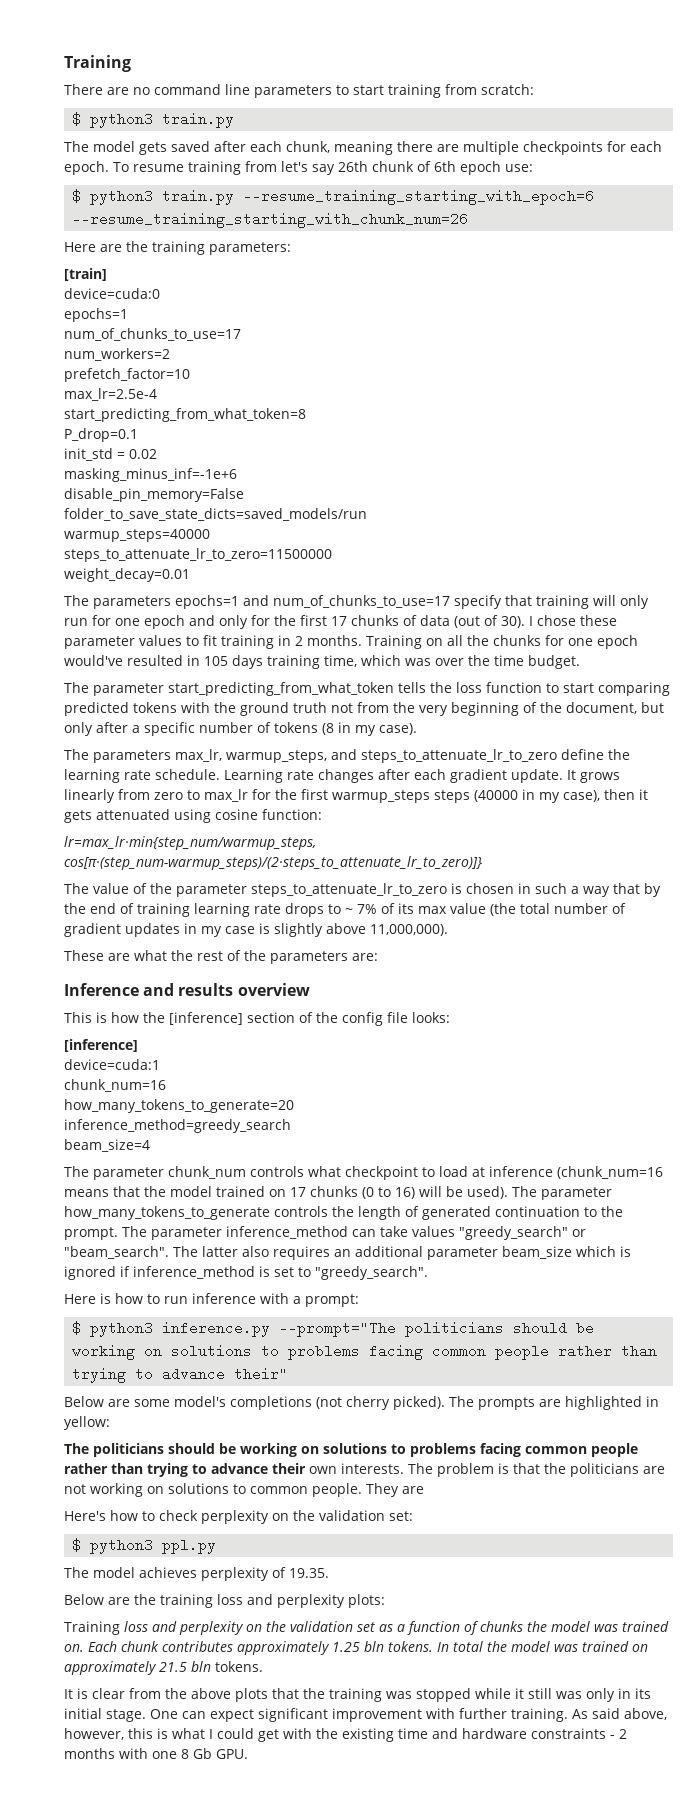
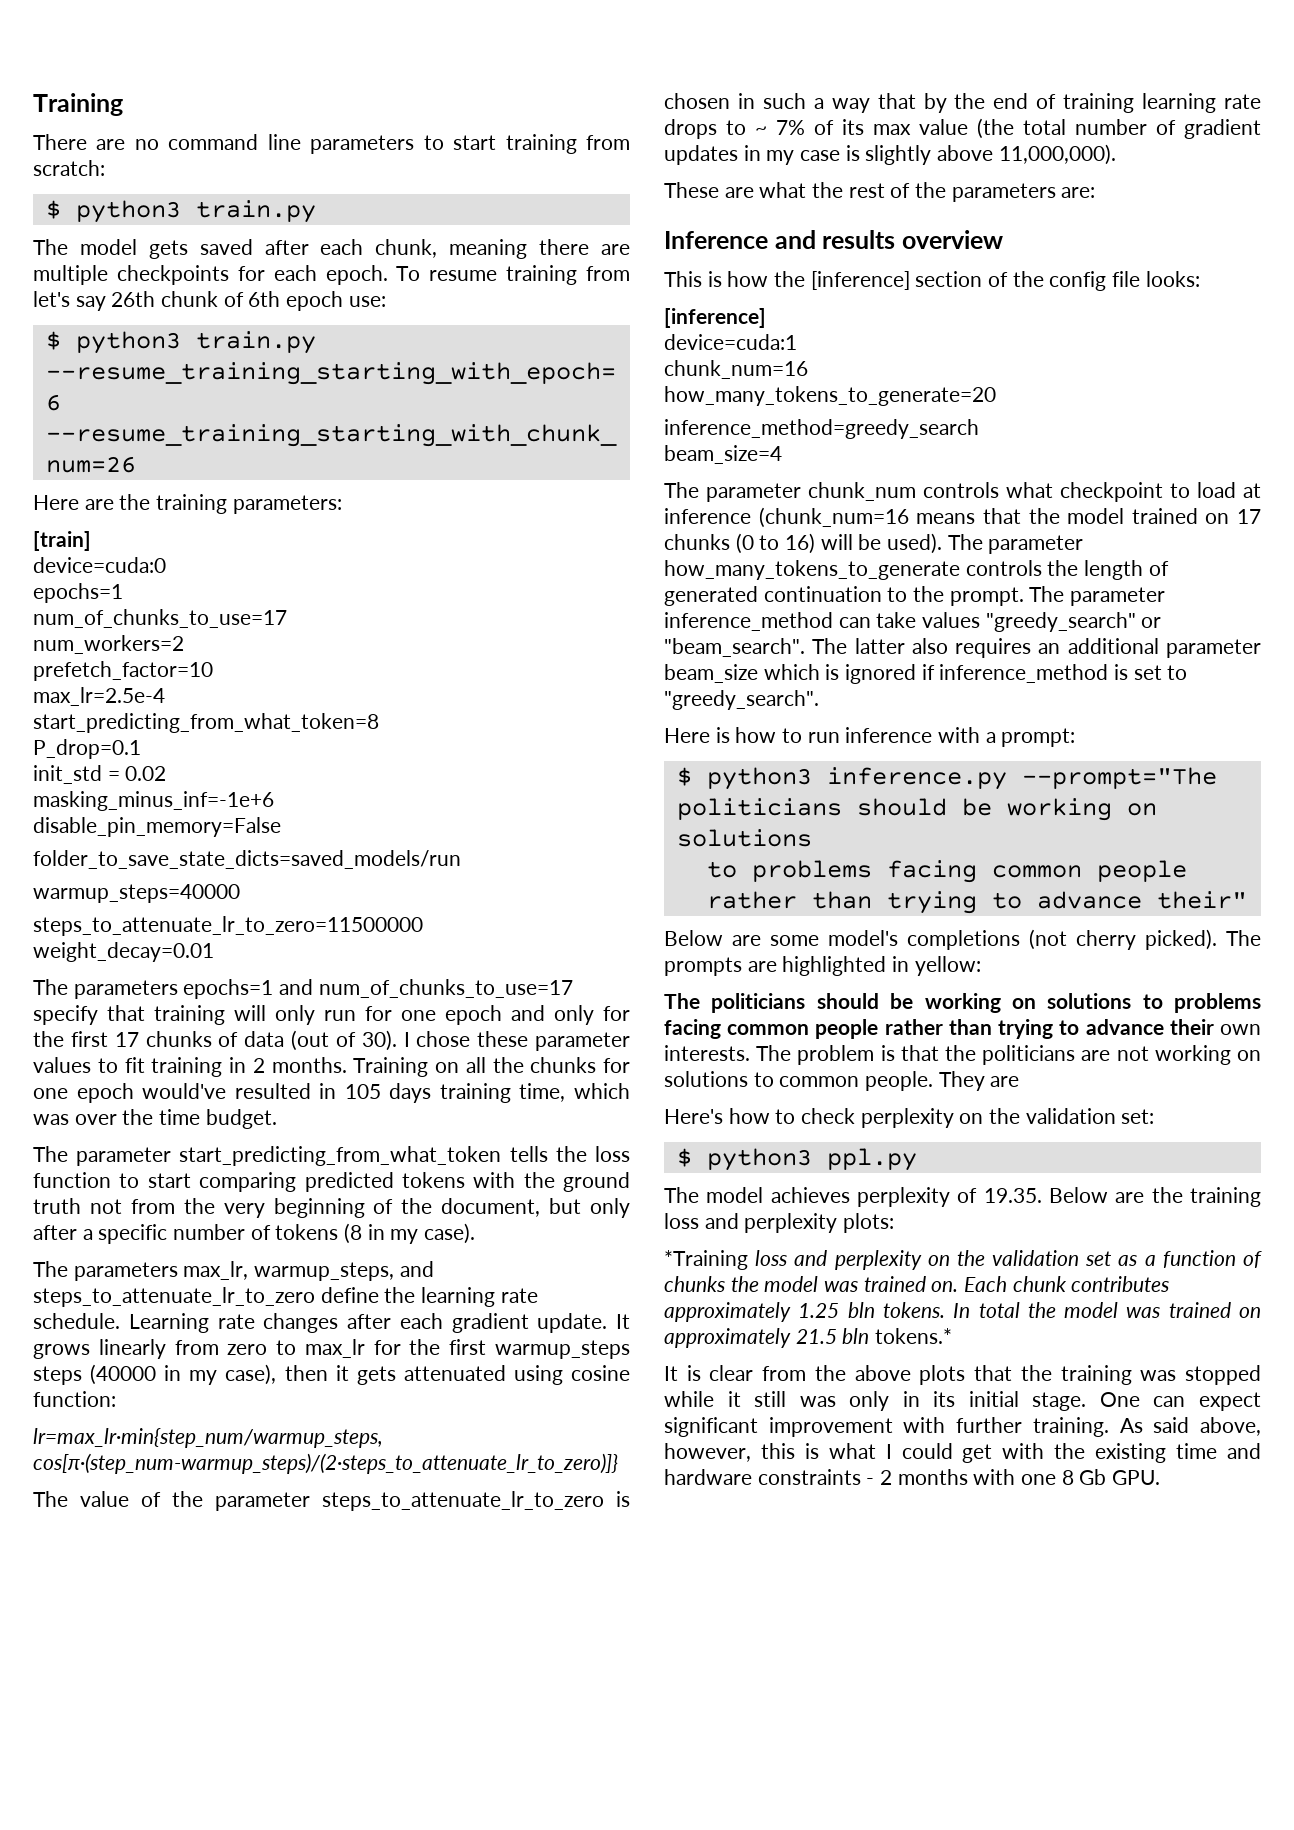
(253, 1350) none -> (812, 838) //
(329, 1573) // -> (1042, 1195) none
[64,1621,120,1635] Training -> [664,1250,748,1270] *Training
[215,1661,263,1672] tokens. -> [875,1328,953,1344] tokens.*

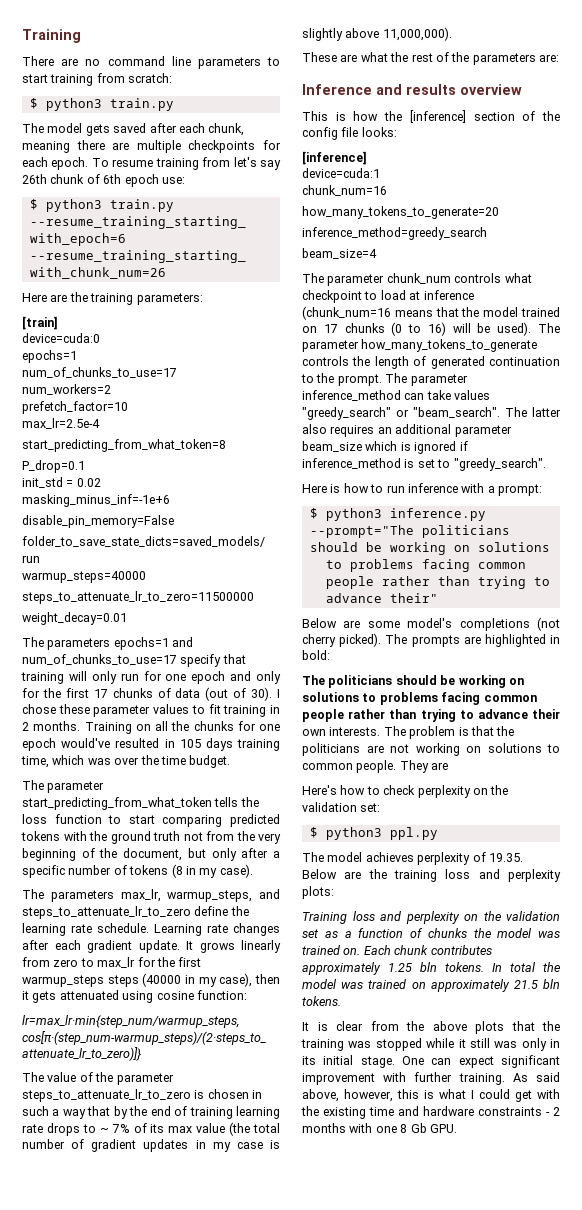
[914,956,981,976] yellow: -> [302,650,330,660] bold:
[664,1250,748,1270] *Training -> [302,912,347,924] Training
[875,1328,953,1344] tokens.* -> [302,996,341,1006] tokens.

